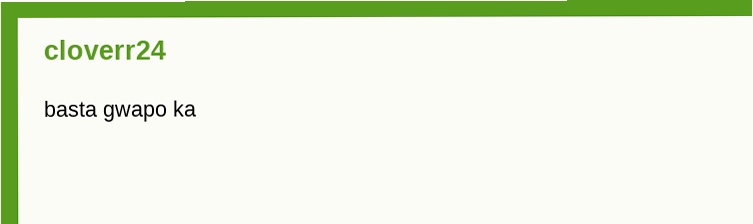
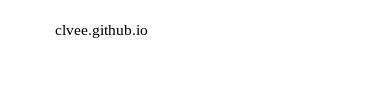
[43,39,166,60] [43,100,197,122] cloverr24 // basta gwapo ka -> [55,25,148,38] clvee.github.io

